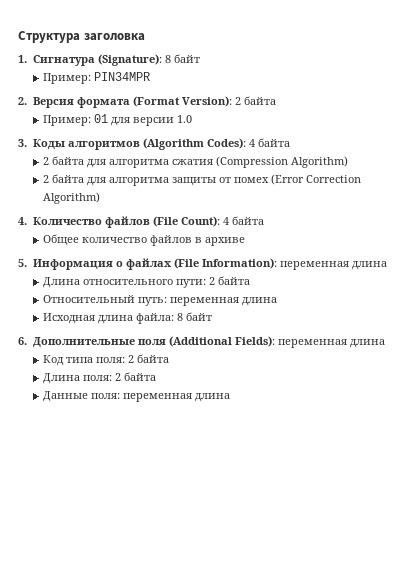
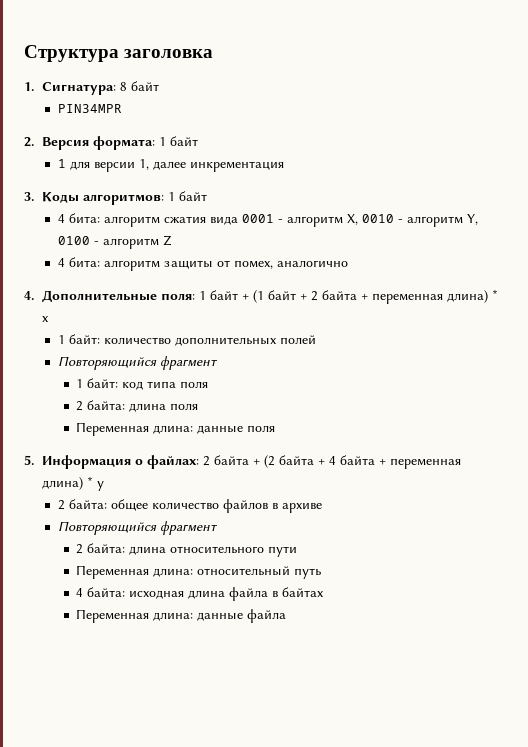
[32,54,200,66] [42,73,91,84] Сигнатура (Signature): 8 байт // Пример: -> [42,81,160,95] Сигнатура: 8 байт //
[76,96,276,108] [42,114,192,126] [18,138,290,150] [42,156,348,168] [42,174,361,186] [42,192,100,204] [18,216,264,228] [42,234,245,246] [18,258,387,270] [42,276,250,288] [42,295,277,306] [42,312,212,324] [18,336,385,348] [42,354,169,366] [42,372,156,384] [42,391,230,402] формата (Format Version): 2 байта // Пример: 01 для версии 1.0 // 3. Коды алгоритмов (Algorithm Codes): 4 байта // 2 байта для алгоритма сжатия (Compression Algorithm) // 2 байта для алгоритма защиты от помех (Error Correction Algorithm) // 4. Количество файлов (File Count): 4 байта // Общее количество файлов в архиве // 5. Информация о файлах (File Information): переменная длина // Длина относительного пути: 2 байта // Относительный путь: переменная длина // Исходная длина файла: 8 байт // 6. Дополнительные поля (Additional Fields): переменная длина // Код типа поля: 2 байта // Длина поля: 2 байта // Данные поля: переменная длина -> [93,136,199,150] [57,159,284,172] [24,191,208,205] [57,213,478,227] [57,235,172,249] [57,257,348,271] [24,289,499,304] [42,316,50,322] [57,334,316,346] [57,356,218,370] [76,378,209,390] [76,400,199,412] [76,422,276,436] [24,455,462,469] [42,476,105,491] [57,499,322,513] [57,521,218,535] [76,543,298,557] [76,565,322,579] [76,587,325,601] [76,609,287,623] формата: 1 байт // 1 для версии 1, далее инкрементация // 3. Коды алгоритмов: 1 байт // 4 бита: алгоритм сжатия вида 0001 - алгоритм X, 0010 - алгоритм Y, 0100 - алгоритм Z // 4 бита: алгоритм защиты от помех, аналогично // 4. Дополнительные поля: 1 байт + (1 байт + 2 байта + переменная длина) * x // 1 байт: количество дополнительных полей // Повторяющийся фрагмент // 1 байт: код типа поля // 2 байта: длина поля // Переменная длина: данные поля // 5. Информация о файлах: 2 байта + (2 байта + 4 байта + переменная длина) * y // 2 байта: общее количество файлов в архиве // Повторяющийся фрагмент // 2 байта: длина относительного пути // Переменная длина: относительный путь // 4 байта: исходная длина файла в байтах // Переменная длина: данные файла

